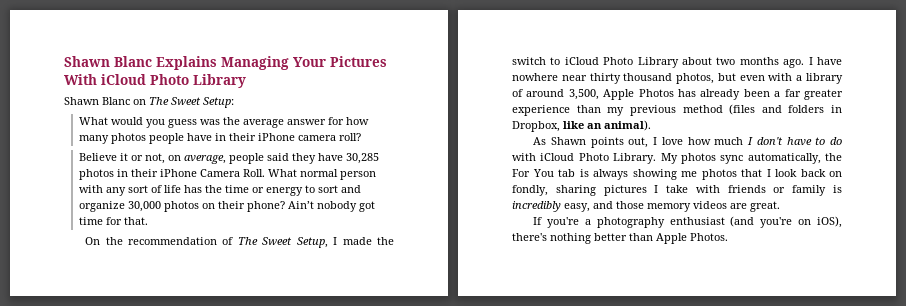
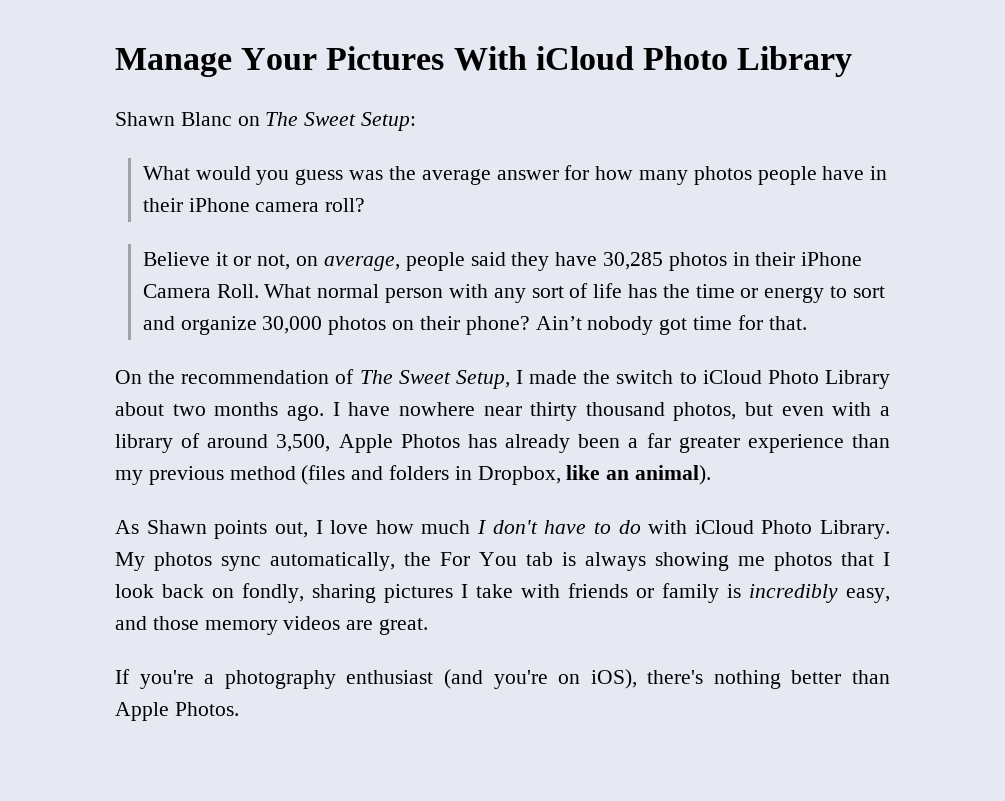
[64,56,289,70] Shawn Blanc Explains Managing -> [115,48,232,77] Manage

